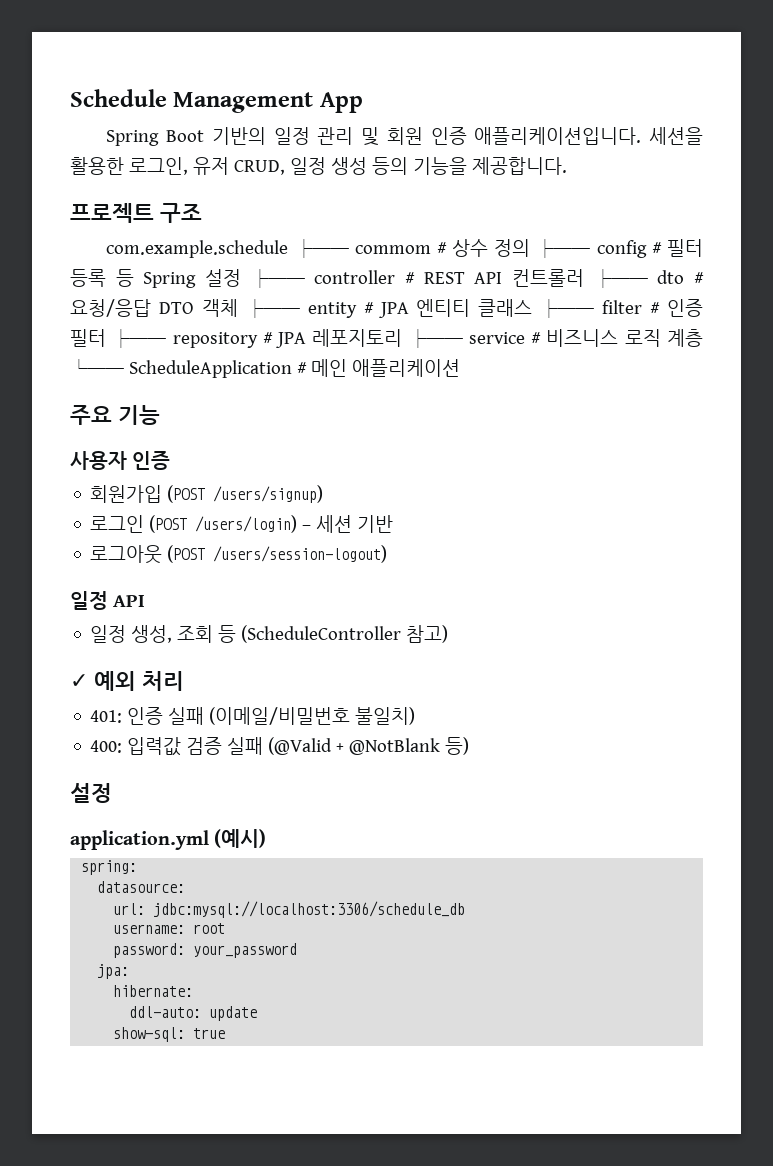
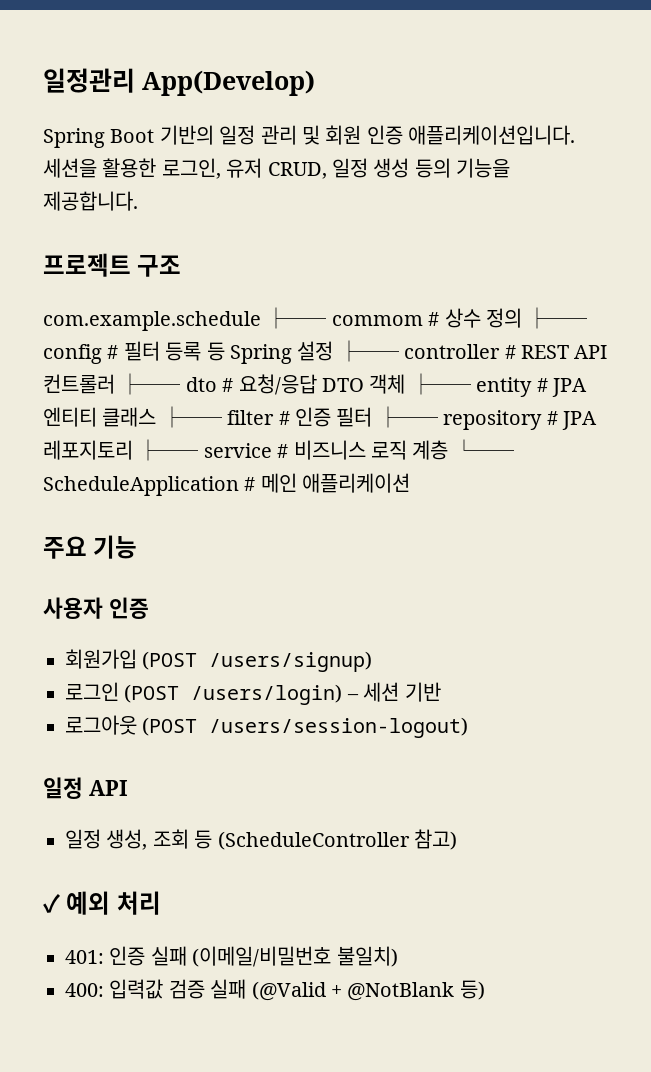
[70,89,363,113] Schedule Management App -> [43,68,315,96] 일정관리 App(Develop)
[70,783,112,803] [70,829,267,850] [81,860,138,875] [97,881,186,893] [113,901,466,918] [113,923,226,934] [113,943,298,958] [97,964,130,979] [113,985,194,997] [129,1006,258,1021] [113,1027,226,1042] // 설정 // application.yml (예시) // spring: // datasource: // url: jdbc:mysql://localhost:3306/schedule_db // username: root // password: your_password // jpa: // hibernate: // ddl-auto: update // show-sql: true -> (485, 990) none

